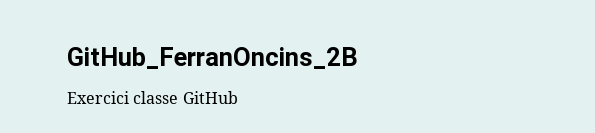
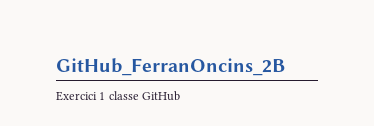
(129, 97) none -> [99,92,106,100] 1

